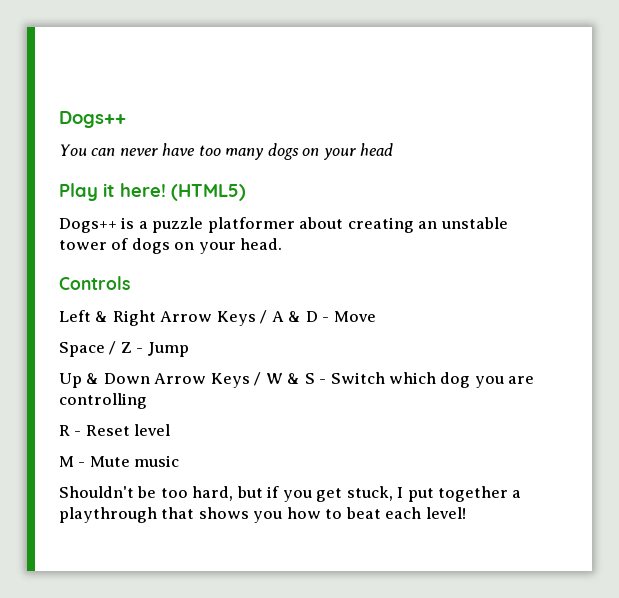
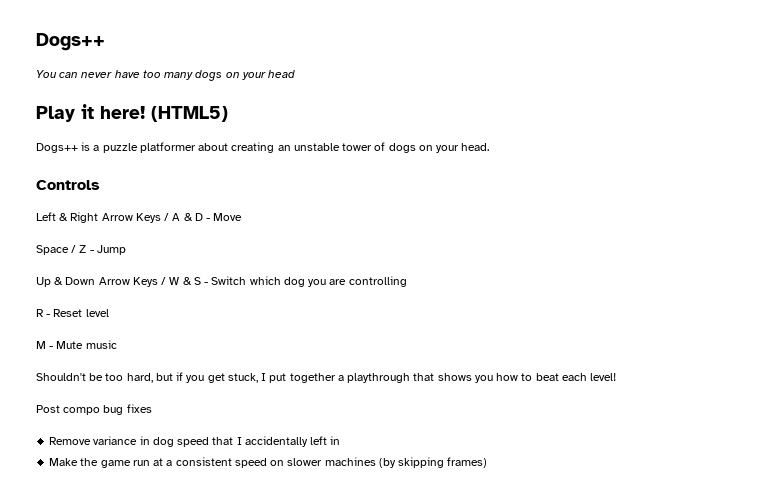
(466, 513) none -> [36,404,152,415] [49,436,341,447] [49,457,488,468] // Post compo bug fixes // Remove variance in dog speed that I accidentally left in // Make the game run at a consistent speed on slower machines (by skipping frames)

